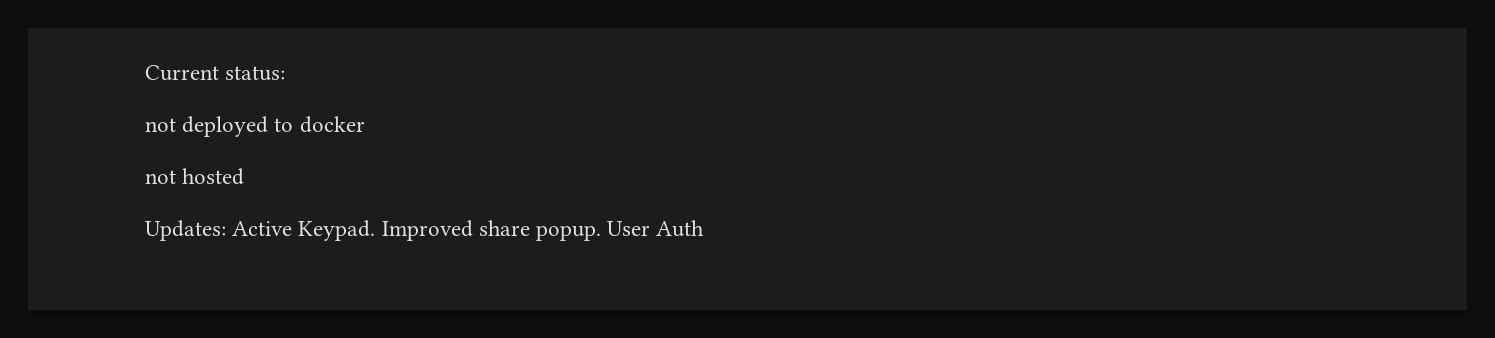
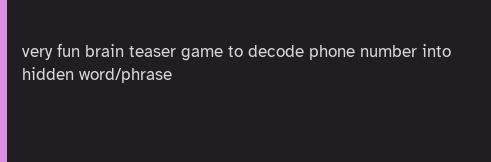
[145,65,286,81] [145,116,365,137] [145,168,245,185] [145,220,705,241] Current status: // not deployed to docker // not hosted // Updates: Active Keypad. Improved share popup. User Auth -> [22,43,451,61] [22,67,172,83] very fun brain teaser game to decode phone number into hidden word/phrase

